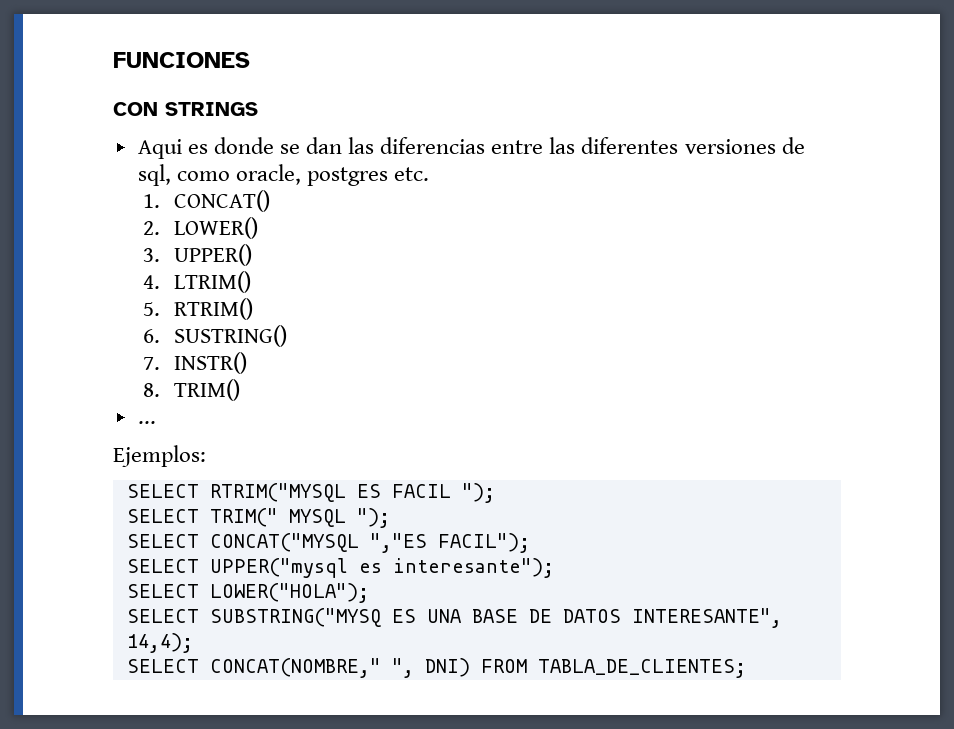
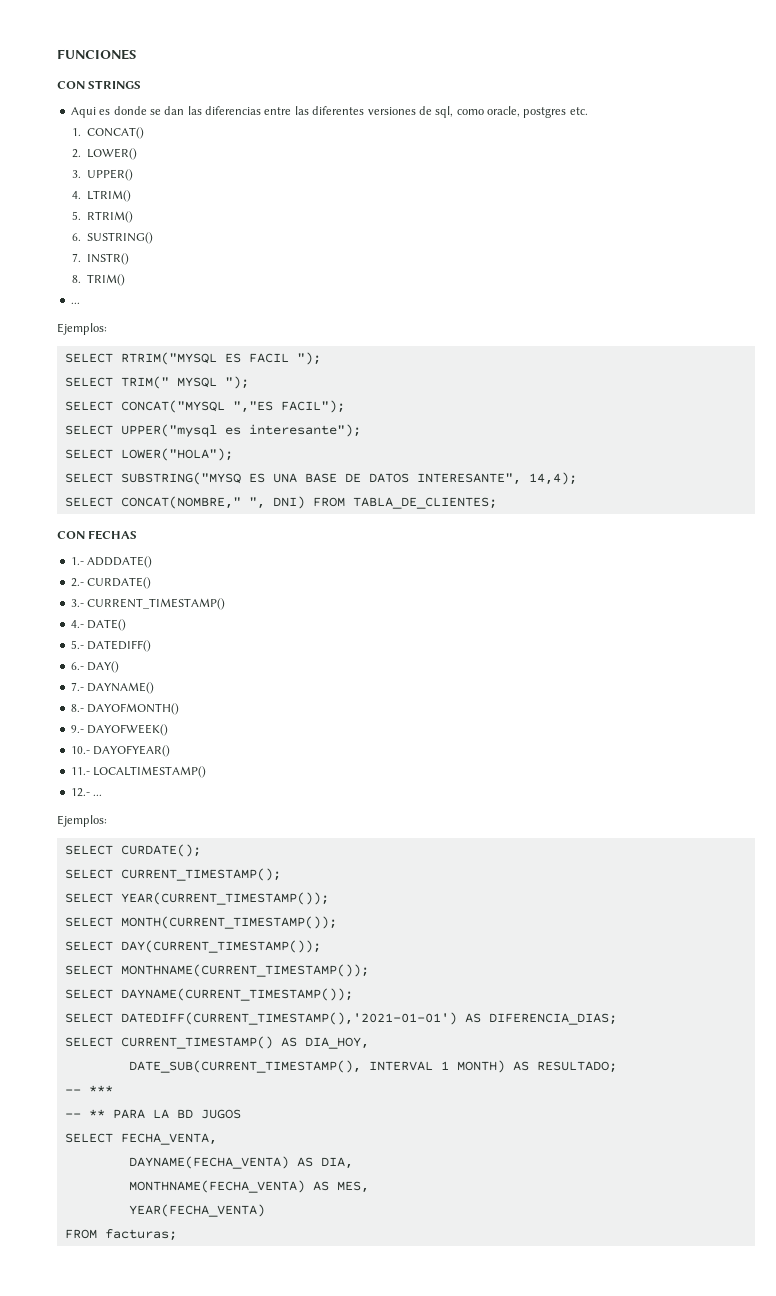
(746, 668) none -> [57,530,138,540] [70,556,153,568] [70,577,152,589] [70,598,226,610] [70,619,127,631] [70,640,152,652] [70,661,120,673] [70,682,155,694] [70,703,180,715] [70,724,169,736] [70,745,171,757] [70,766,207,778] [70,788,103,797] [57,815,107,827] [64,844,201,857] [64,868,281,881] [64,892,329,905] [64,916,337,929] [64,940,321,953] [64,964,369,977] [64,988,353,1001] [64,1012,617,1025] [64,1036,369,1049] [128,1060,617,1073] [64,1085,113,1094] [64,1109,241,1119] [64,1133,217,1145] [128,1156,353,1169] [128,1180,369,1193] [128,1204,265,1217] [64,1229,177,1241] // CON FECHAS // 1.- ADDDATE() // 2.- CURDATE() // 3.- CURRENT_TIMESTAMP() // 4.- DATE() // 5.- DATEDIFF() // 6.- DAY() // 7.- DAYNAME() // 8.- DAYOFMONTH() // 9.- DAYOFWEEK() // 10.- DAYOFYEAR() // 11.- LOCALTIMESTAMP() // 12.- ... // Ejemplos: // SELECT CURDATE(); // SELECT CURRENT_TIMESTAMP(); // SELECT YEAR(CURRENT_TIMESTAMP()); // SELECT MONTH(CURRENT_TIMESTAMP()); // SELECT DAY(CURRENT_TIMESTAMP()); // SELECT MONTHNAME(CURRENT_TIMESTAMP()); // SELECT DAYNAME(CURRENT_TIMESTAMP()); // SELECT DATEDIFF(CURRENT_TIMESTAMP(),'2021-01-01') AS DIFERENCIA_DIAS; // SELECT CURRENT_TIMESTAMP() AS DIA_HOY, // DATE_SUB(CURRENT_TIMESTAMP(), INTERVAL 1 MONTH) AS RESULTADO; // -- *** // -- ** PARA LA BD JUGOS // SELECT FECHA_VENTA, // DAYNAME(FECHA_VENTA) AS DIA, // MONTHNAME(FECHA_VENTA) AS MES, // YEAR(FECHA_VENTA) // FROM facturas;

